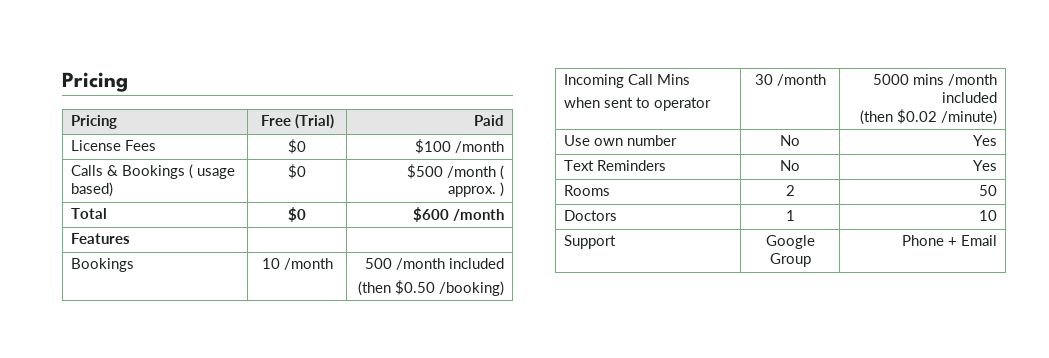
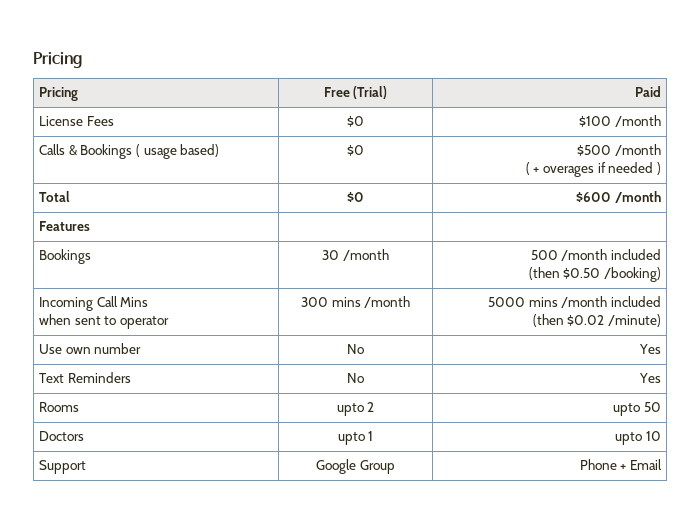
[499,165,504,180] [447,186,496,197] ( approx. -> [525,162,654,177] // ( + overages if needed
[261,258,280,269] 10 -> [322,250,340,260] 30
[754,74,773,85] 30 -> [300,297,361,307] 300 mins
(611, 190) none -> [336,403,364,416] upto
(795, 190) none -> [613,403,641,416] upto
[785,210,795,221] 1 | -> [337,431,374,445] [615,432,643,445] upto 1 | upto

